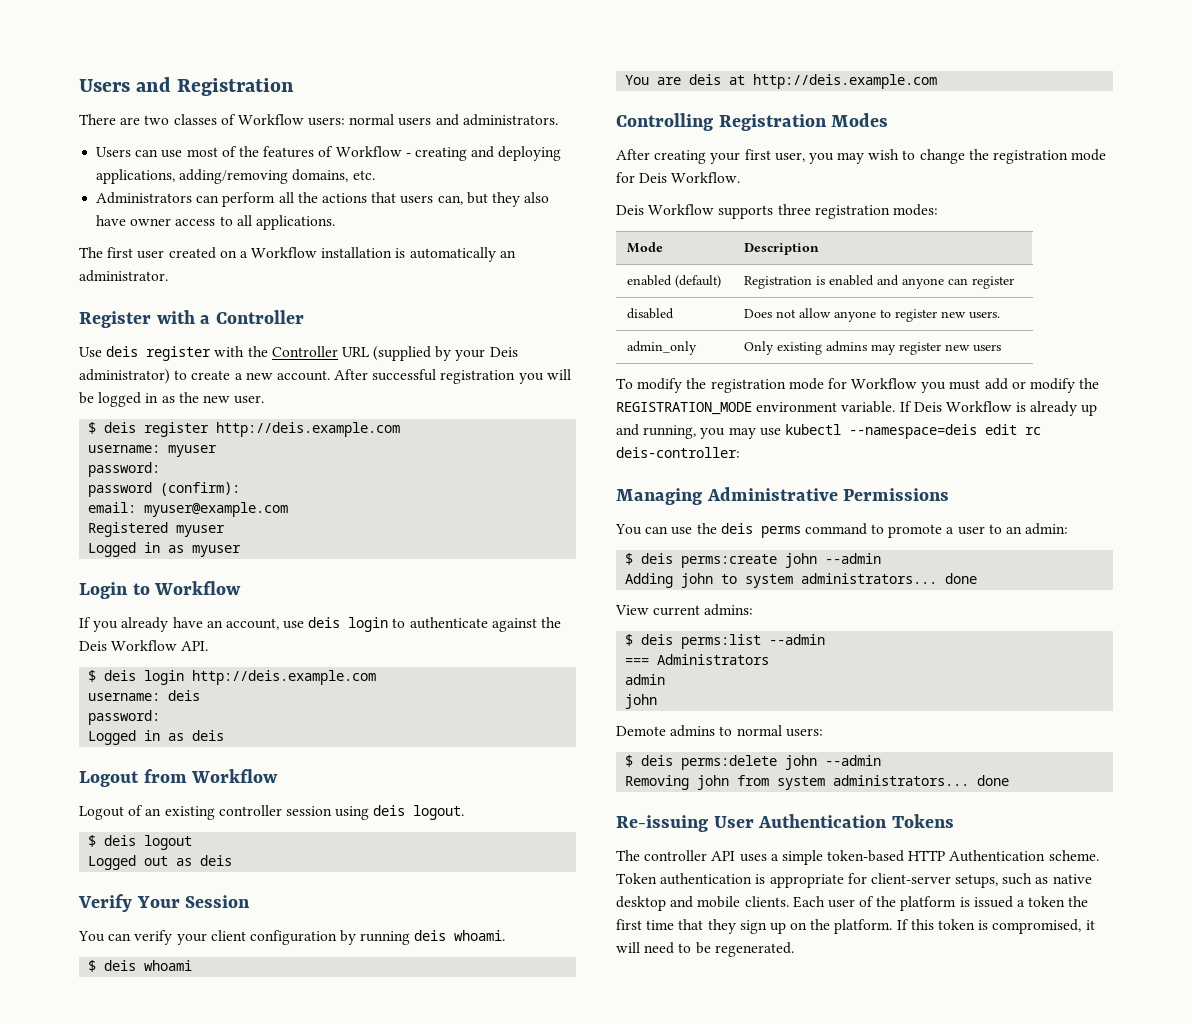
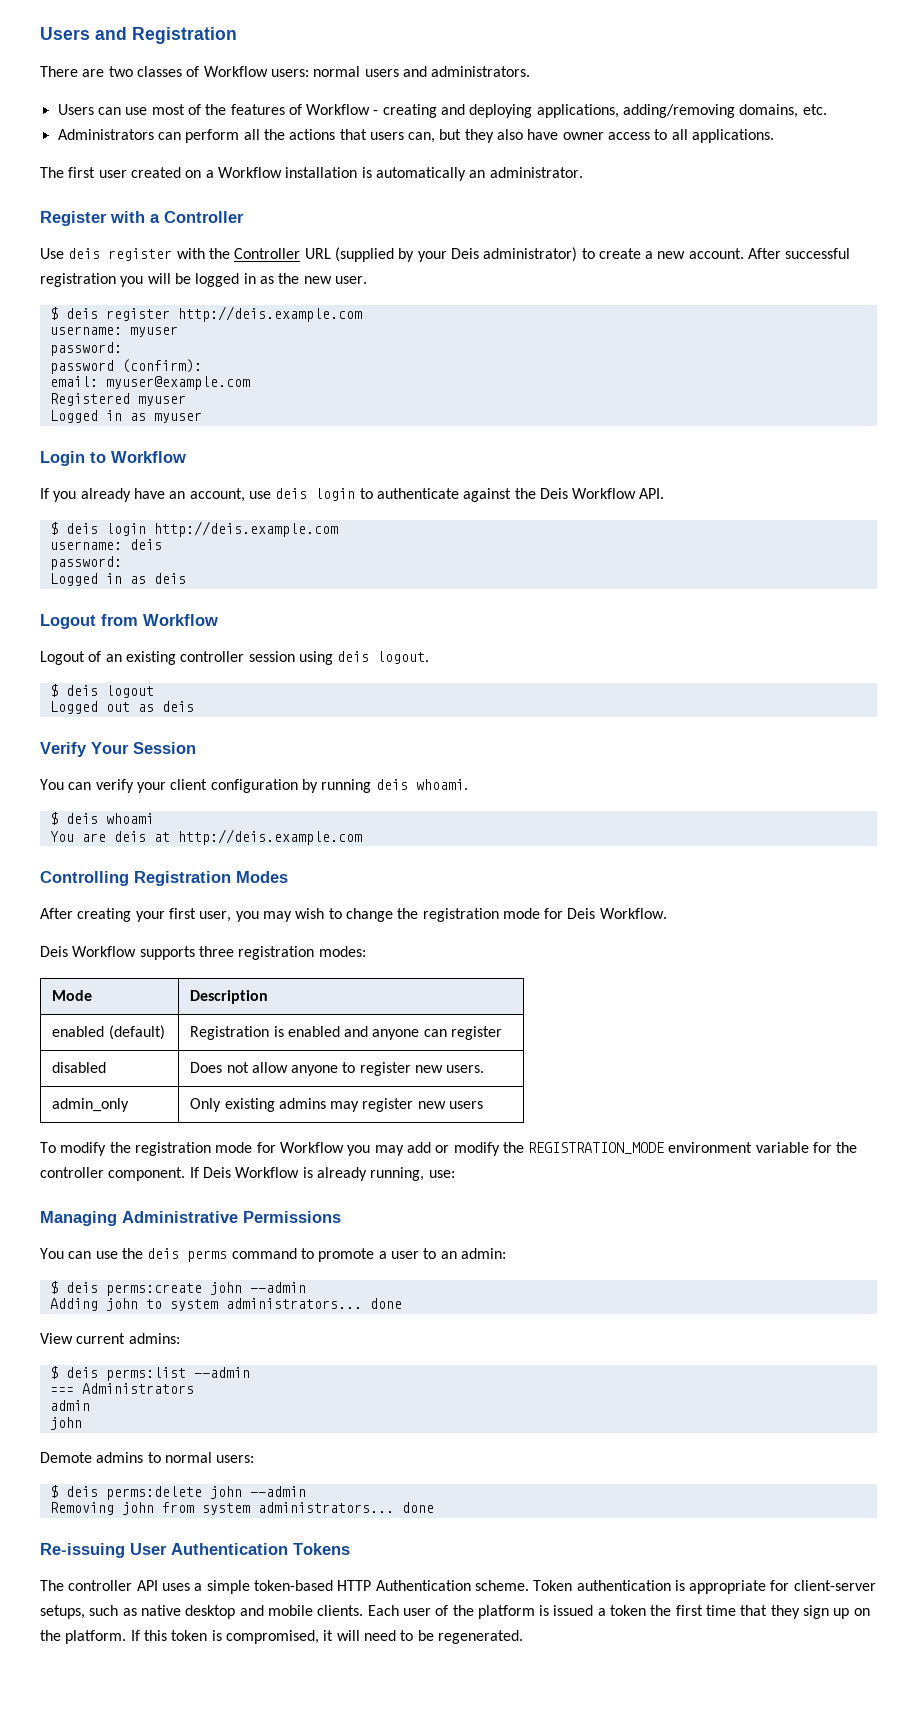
[949,379,981,390] must -> [374,1145,404,1156] may
[841,401,896,413] variable. -> [755,1142,858,1153] [40,1167,186,1181] variable for the controller component.
[1081,404,1098,416] [616,424,1041,439] [616,447,740,458] up and running, you may use kubectl --namespace=deis edit rc deis-controller: -> [370,1167,455,1181] running, use:

